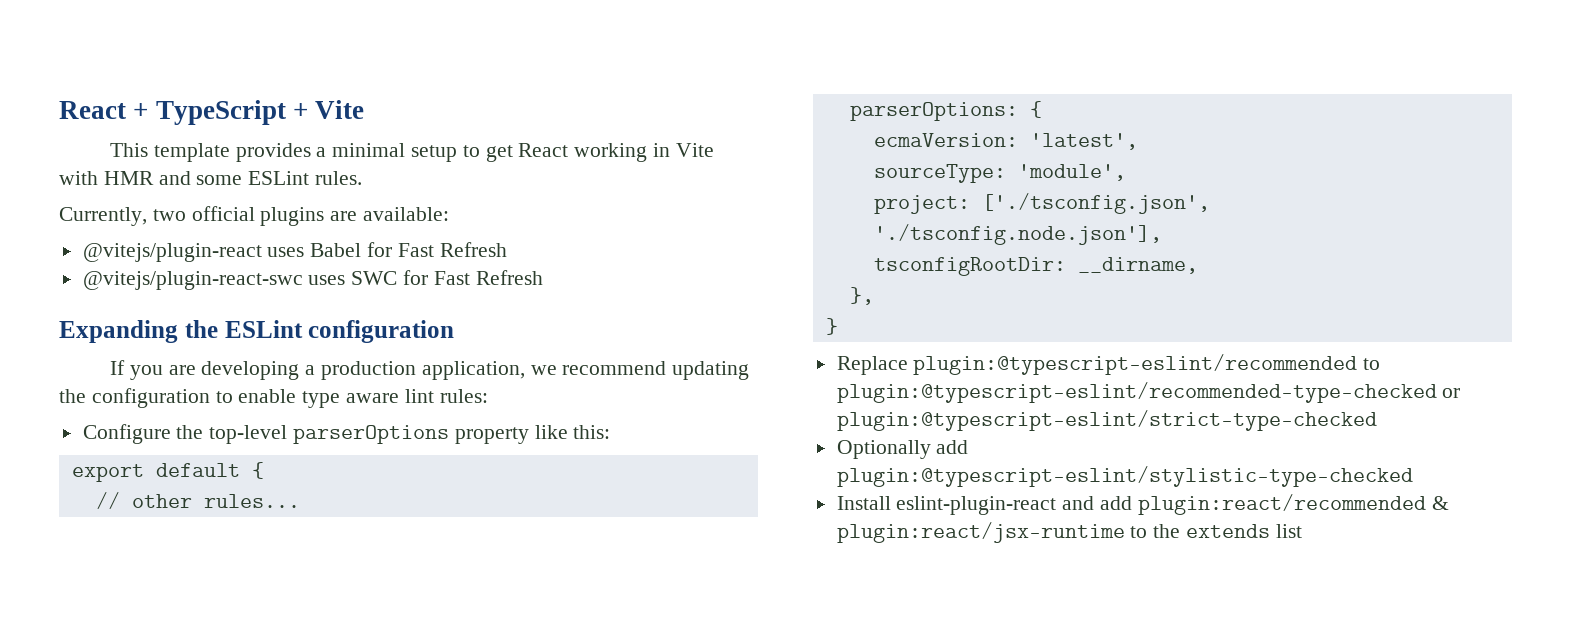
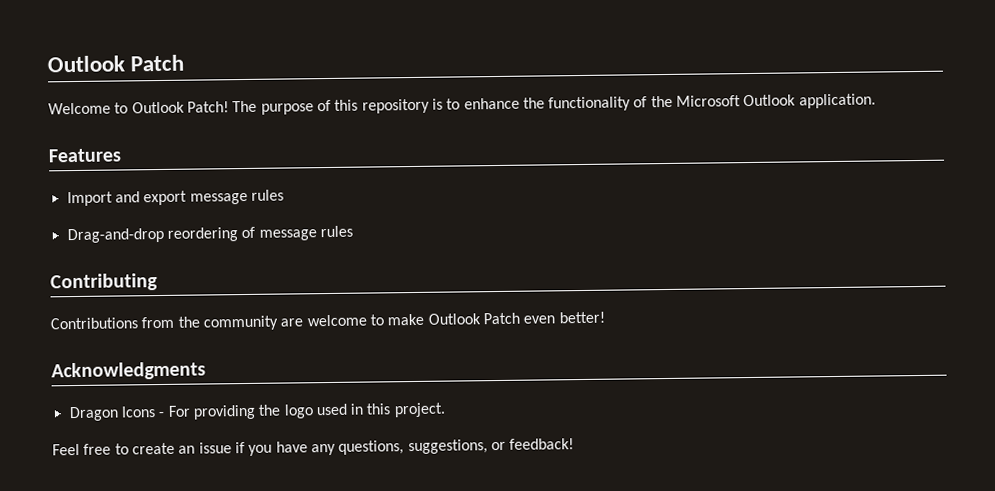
[59,100,365,125] [109,143,714,162] [59,171,363,185] [59,206,450,226] [82,242,507,262] [82,270,543,290] [59,320,455,343] [109,360,750,380] [59,388,488,408] [82,424,611,444] [71,462,264,482] [95,492,300,509] [849,101,1042,121] [873,133,1138,150] [873,164,1126,183] [873,193,1210,214] [873,224,1162,245] [873,257,1198,276] [849,287,874,305] [825,318,838,335] [836,354,1381,375] [836,382,1461,403] [836,410,1377,431] [836,440,969,459] [836,466,1413,487] [836,494,1449,515] [836,522,1302,543] React + TypeScript + Vite // This template provides a minimal setup to get React working in Vite with HMR and some ESLint rules. // Currently, two official plugins are available: // @vitejs/plugin-react uses Babel for Fast Refresh // @vitejs/plugin-react-swc uses SWC for Fast Refresh // Expanding the ESLint configuration // If you are developing a production application, we recommend updating the configuration to enable type aware lint rules: // Configure the top-level parserOptions property like this: // export default { // // other rules... // parserOptions: { // ecmaVersion: 'latest', // sourceType: 'module', // project: ['./tsconfig.json', './tsconfig.node.json'], // tsconfigRootDir: __dirname, // }, // } // Replace plugin:@typescript-eslint/recommended to plugin:@typescript-eslint/recommended-type-checked or plugin:@typescript-eslint/strict-type-checked // Optionally add plugin:@typescript-eslint/stylistic-type-checked // Install eslint-plugin-react and add plugin:react/recommended & plugin:react/jsx-runtime to the extends list -> [47,54,185,73] [48,93,876,115] [48,148,121,163] [66,189,284,207] [66,225,353,244] [50,273,158,292] [50,311,605,331] [51,361,206,381] [68,402,446,422] [52,438,575,456] Outlook Patch // Welcome to Outlook Patch! The purpose of this repository is to enhance the functionality of the Microsoft Outlook application. // Features // Import and export message rules // Drag-and-drop reordering of message rules // Contributing // Contributions from the community are welcome to make Outlook Patch even better! // Acknowledgments // Dragon Icons - For providing the logo used in this project. // Feel free to create an issue if you have any questions, suggestions, or feedback!

